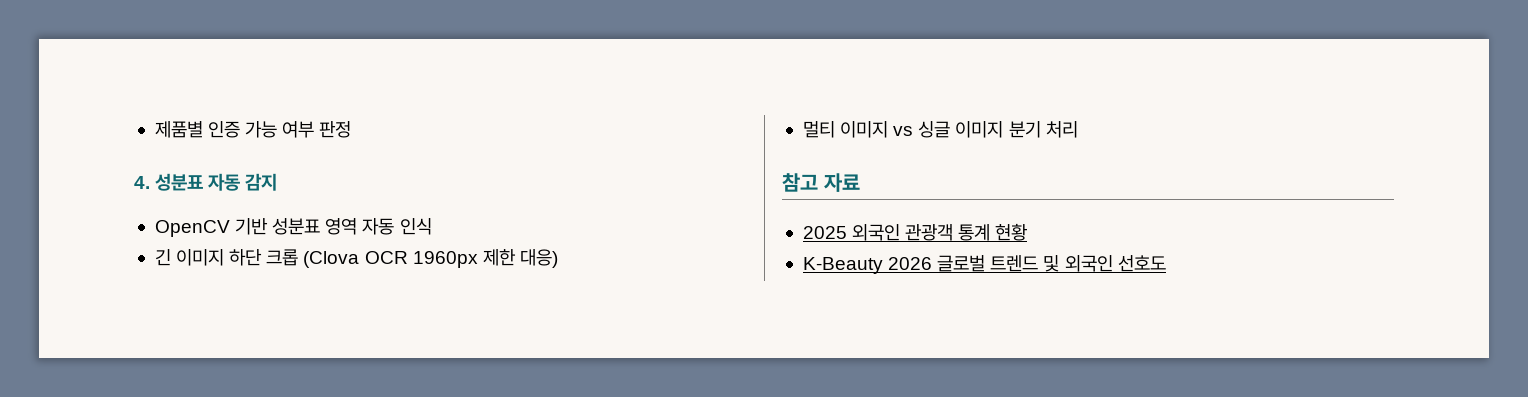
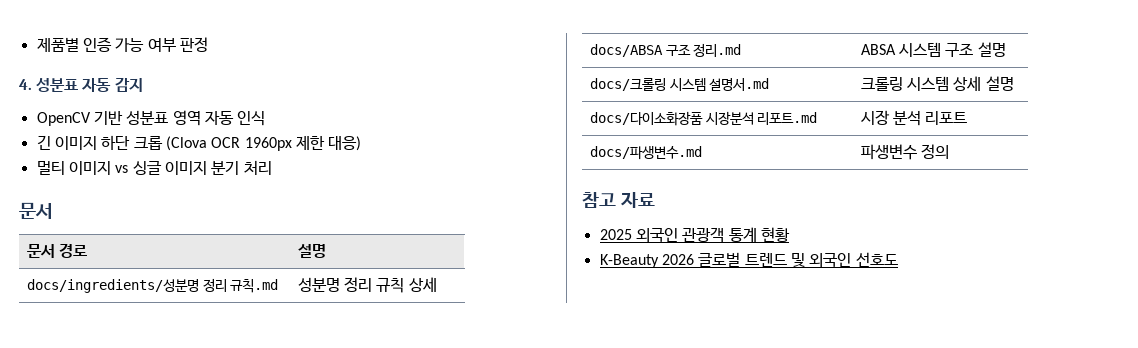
(1078, 129) none -> [19,202,53,219] [26,243,88,258] [297,244,326,258] [26,278,279,293] [297,277,437,293] [589,43,742,57] [860,42,1006,57] [589,78,770,91] [860,76,1014,91] [589,111,818,126] [860,110,968,126] [589,146,702,160] [860,144,950,160] // 문서 // 문서 경로 | 설명 // docs/ingredients/성분명 정리 규칙.md | 성분명 정리 규칙 상세 // docs/ABSA 구조 정리.md | ABSA 시스템 구조 설명 // docs/크롤링 시스템 설명서.md | 크롤링 시스템 상세 설명 // docs/다이소화장품 시장분석 리포트.md | 시장 분석 리포트 // docs/파생변수.md | 파생변수 정의

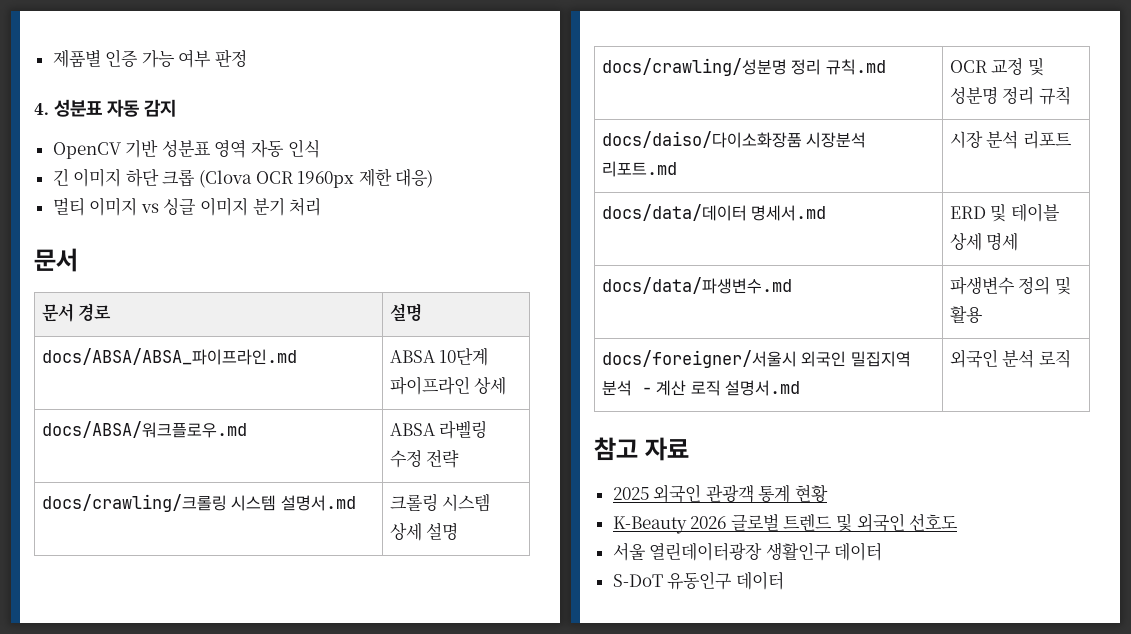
[26,278,279,293] [297,277,437,293] [589,43,742,57] [860,42,1006,57] [589,78,666,91] docs/ingredients/성분명 정리 규칙.md | 성분명 정리 규칙 상세 // docs/ABSA 구조 정리.md | ABSA 시스템 구조 설명 // docs/크롤링 -> [41,348,297,365] [389,347,489,366] [389,376,507,395] [41,421,247,438] [389,420,488,439] [389,449,460,468] [41,494,227,512] docs/ABSA/ABSA_파이프라인.md | ABSA 10단계 파이프라인 상세 // docs/ABSA/워크플로우.md | ABSA 라벨링 수정 전략 // docs/crawling/크롤링
[589,111,703,126] docs/다이소화장품 -> [601,58,886,76] [949,58,1044,76] [949,86,1071,105] [601,131,802,148] docs/crawling/성분명 정리 규칙.md | OCR 교정 및 성분명 정리 규칙 // docs/daiso/다이소화장품
[589,146,702,160] [860,144,950,160] docs/파생변수.md | 파생변수 정의 -> [601,204,827,221] [949,203,1060,222] [949,232,1019,251] [601,277,792,294] [949,276,1071,295] [949,306,983,323] [601,350,911,368] [601,380,801,396] [949,349,1071,368] docs/data/데이터 명세서.md | ERD 및 테이블 상세 명세 // docs/data/파생변수.md | 파생변수 정의 및 활용 // docs/foreigner/서울시 외국인 밀집지역 분석 - 계산 로직 설명서.md | 외국인 분석 로직
(898, 259) none -> [612,542,883,561] [612,571,784,590] // 서울 열린데이터광장 생활인구 데이터 // S-DoT 유동인구 데이터

